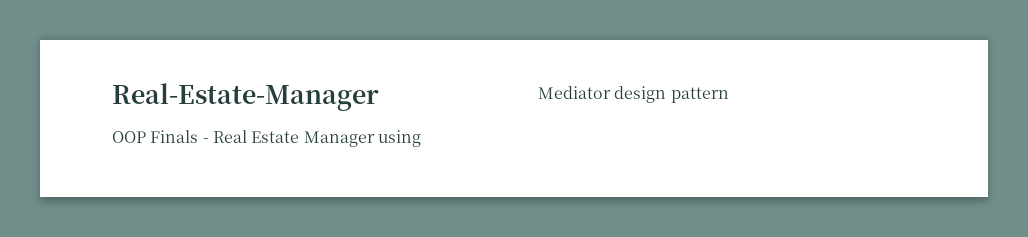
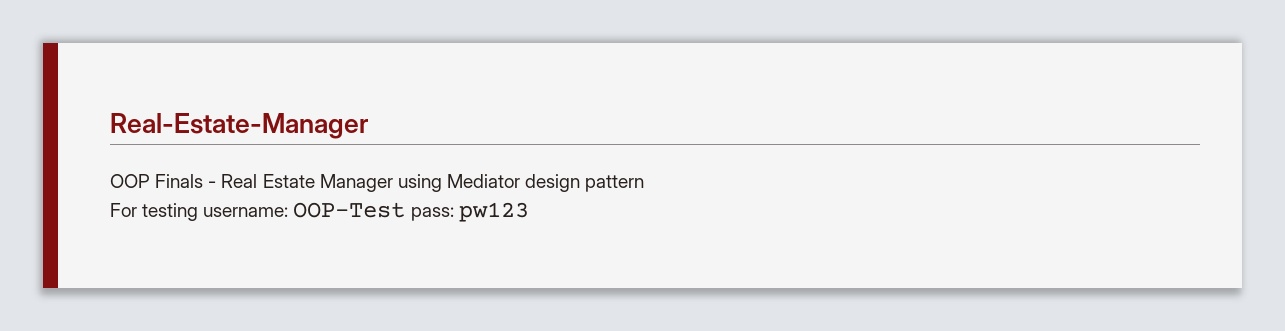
(729, 95) none -> [110,202,529,222] // For testing username: OOP-Test pass: pw123

